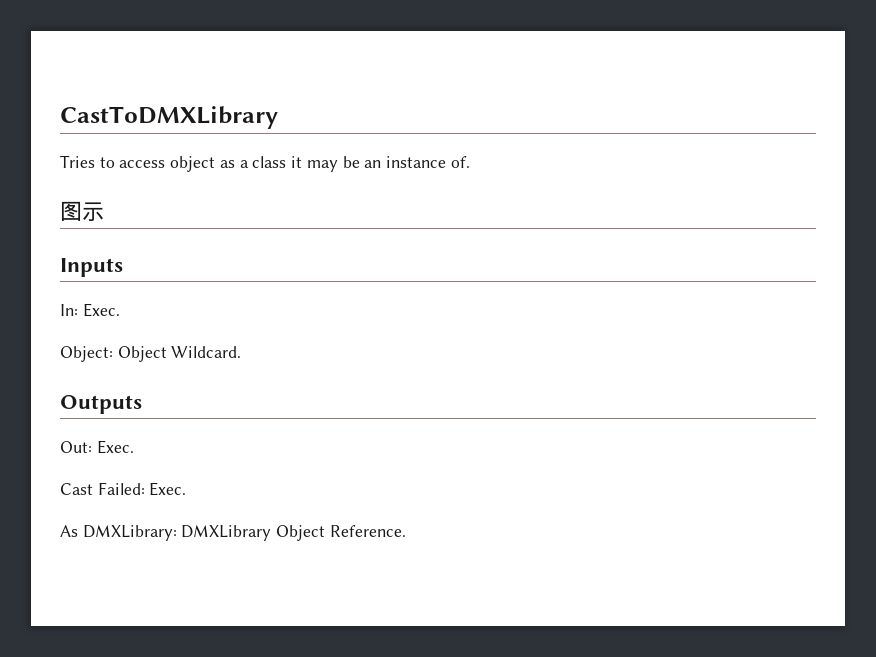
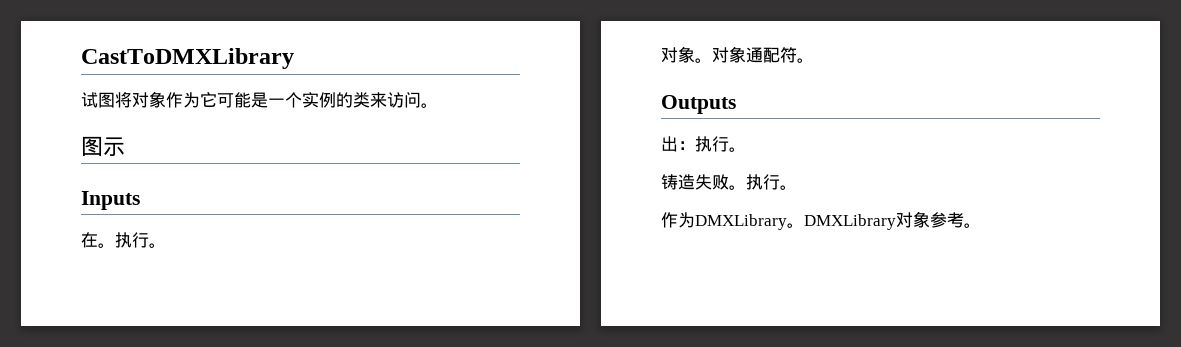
[60,155,470,172] [60,201,104,221] [60,258,123,277] [60,303,120,317] [60,346,242,362] [60,395,142,414] [60,440,134,454] [60,482,187,496] [60,525,406,541] Tries to access object as a class it may be an instance of. // 图示 // Inputs // In: Exec. // Object: Object Wildcard. // Outputs // Out: Exec. // Cast Failed: Exec. // As DMXLibrary: DMXLibrary Object Reference. -> [81,91,438,108] [81,136,125,156] [81,191,140,210] [81,232,166,248] [661,46,814,63] [661,95,736,114] [661,136,746,152] [661,174,797,190] [661,211,981,230] 试图将对象作为它可能是一个实例的类来访问。 // 图示 // Inputs // 在。执行。 // 对象。对象通配符。 // Outputs // 出：执行。 // 铸造失败。执行。 // 作为DMXLibrary。DMXLibrary对象参考。

